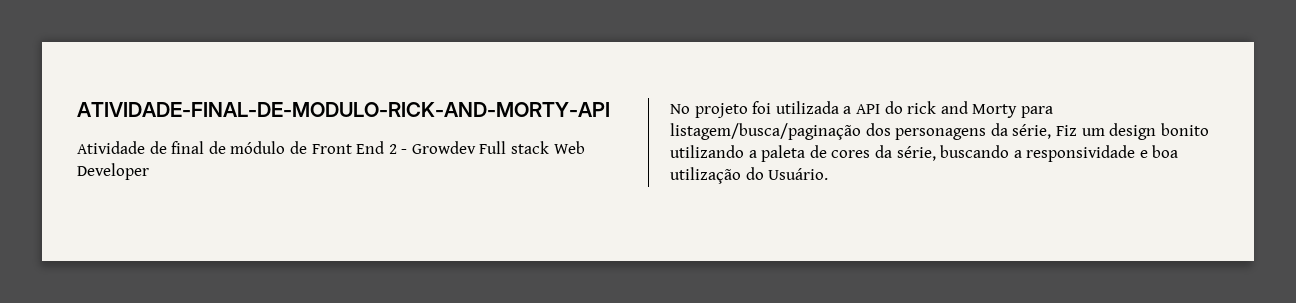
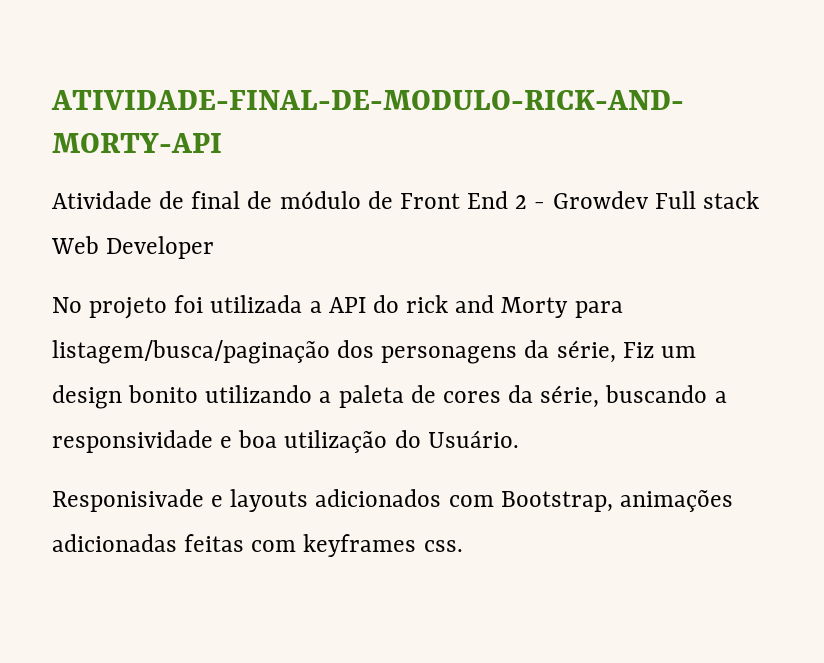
(829, 174) none -> [52,489,733,512] [52,534,463,557] // Responisivade e layouts adicionados com Bootstrap, animações adicionadas feitas com keyframes css.

